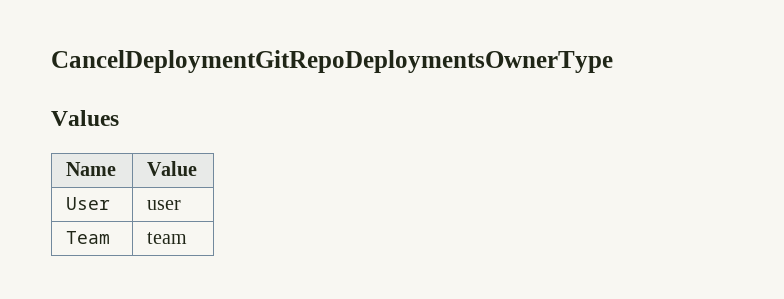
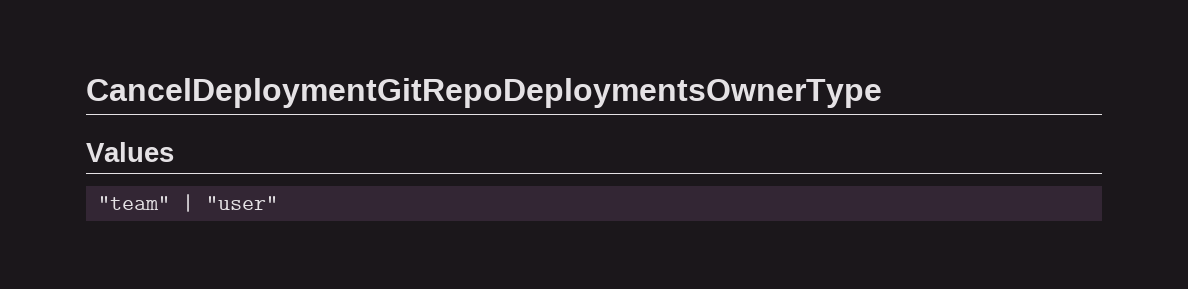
[66,162,117,176] [147,161,198,176] [66,197,111,210] [147,200,182,210] [66,231,111,244] [147,232,188,244] // Name | Value // User | user // Team | team -> [98,194,279,212] // "team" | "user"

